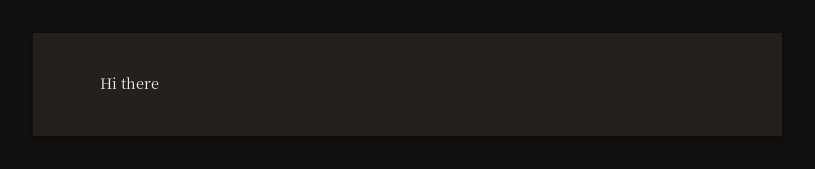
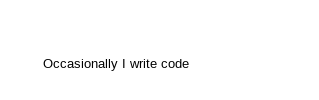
[100,77,159,89] Hi there -> [43,59,189,71] Occasionally I write code

